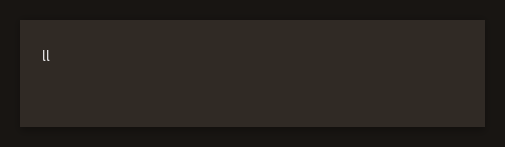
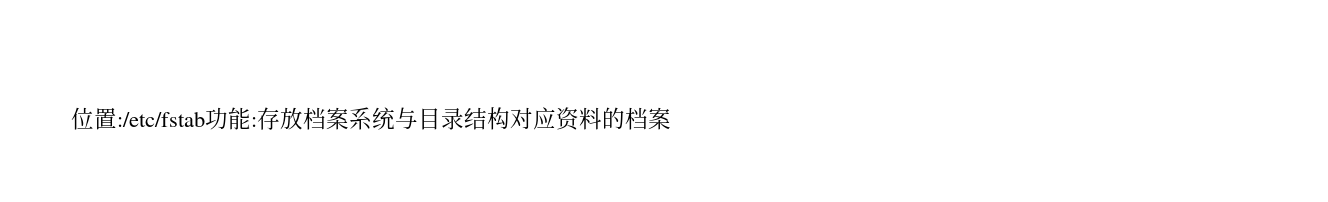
[42,50,50,61] ll -> [71,107,671,131] 位置:/etc/fstab功能:存放档案系统与目录结构对应资料的档案

